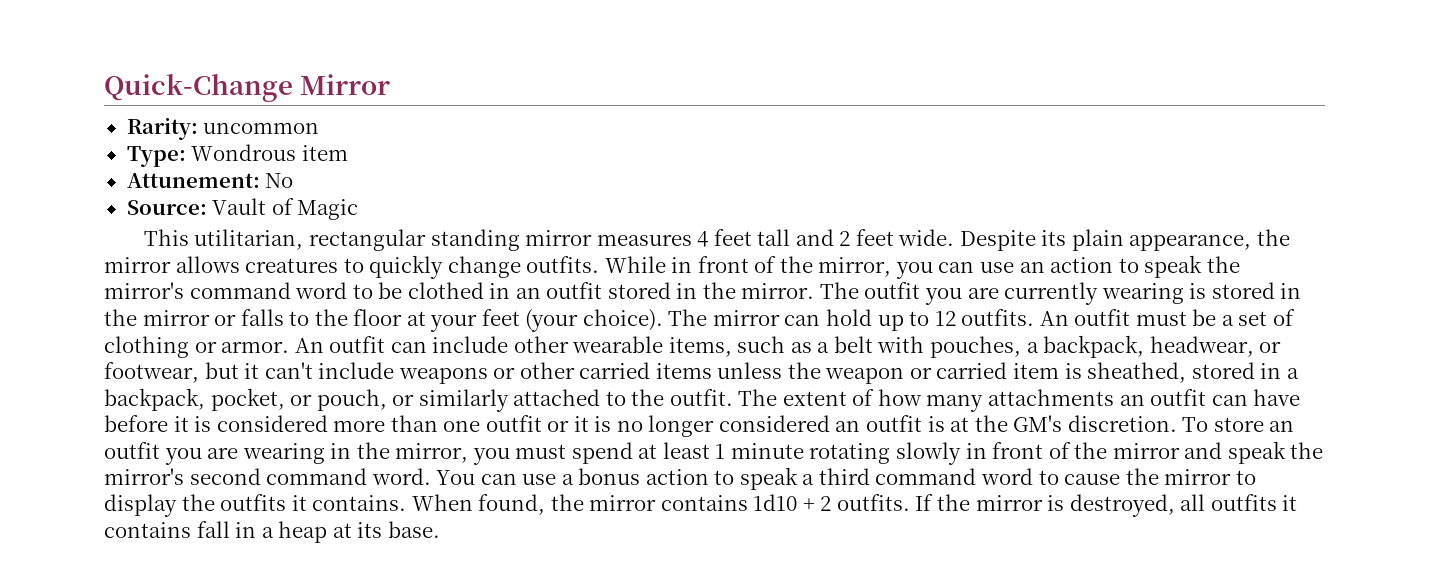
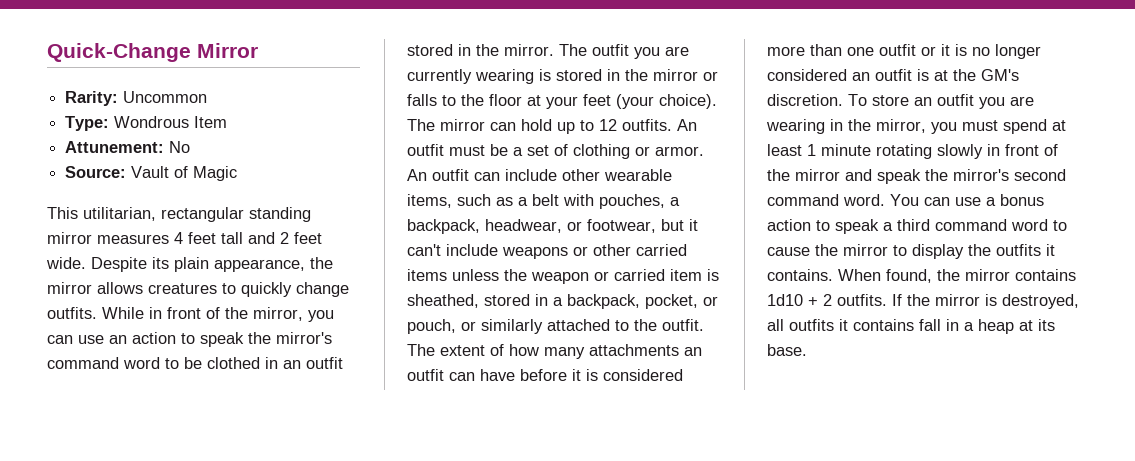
[203,122,320,134] uncommon -> [123,91,208,103] Uncommon
[301,145,348,161] item -> [194,116,228,128] Item

